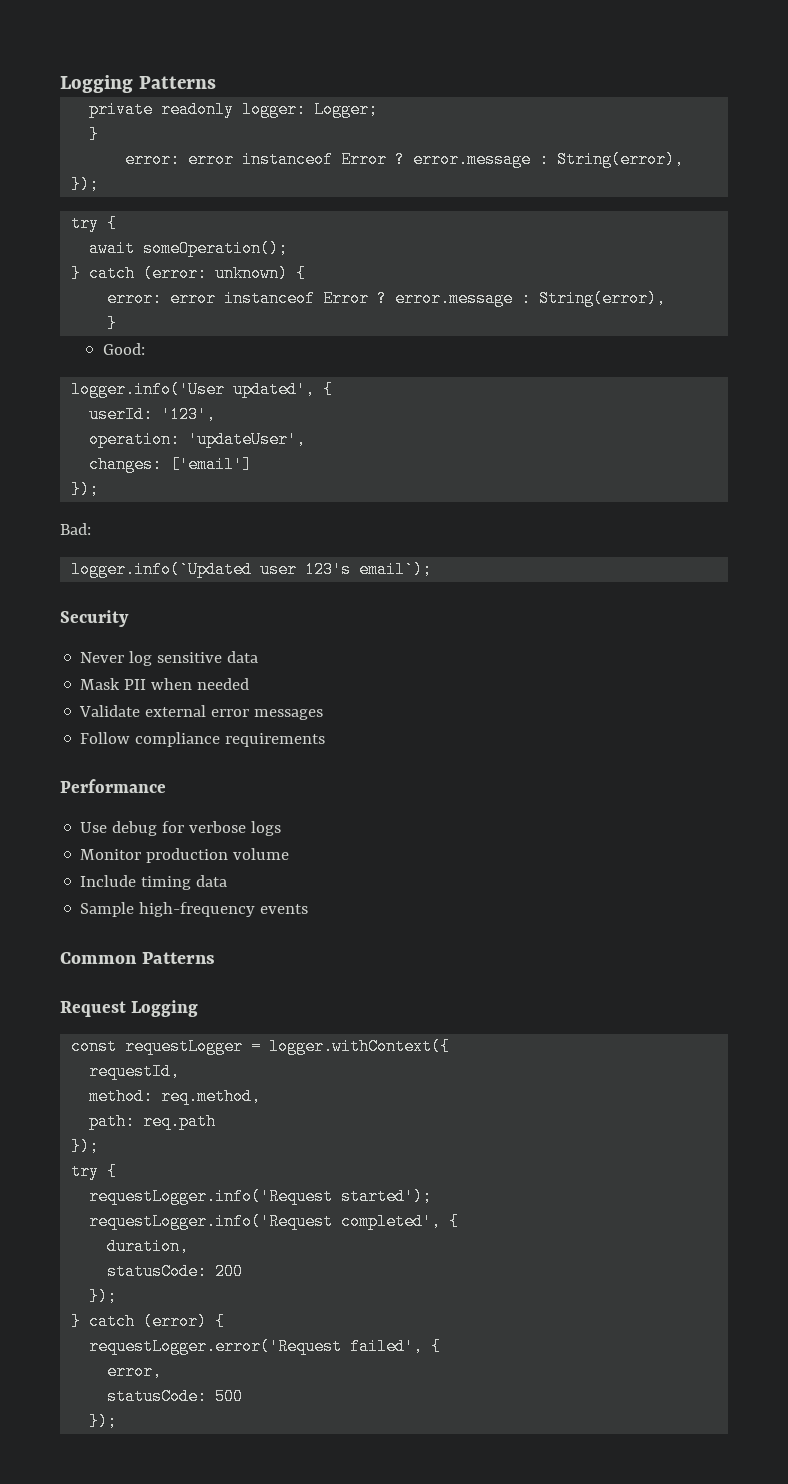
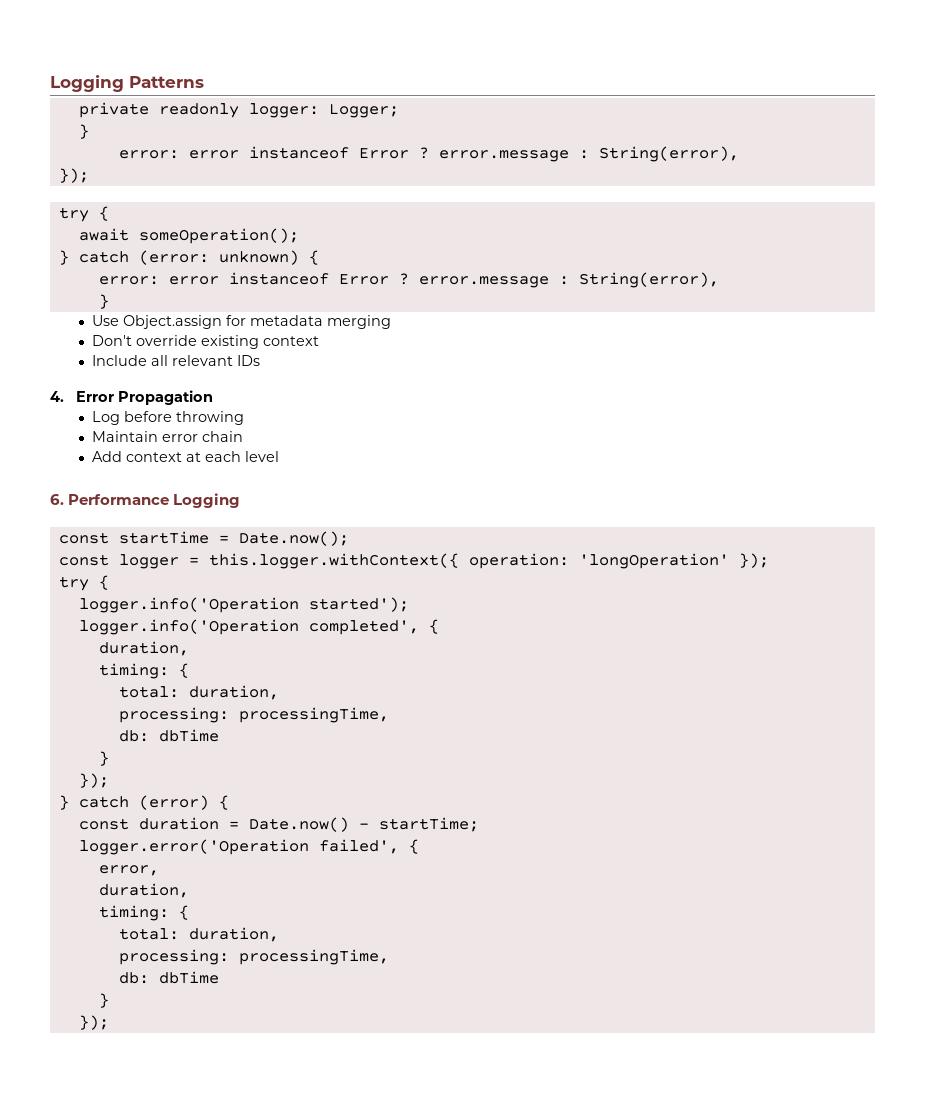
[102,343,145,355] [71,381,334,398] [89,406,217,423] [89,431,307,448] [89,456,253,473] [71,481,100,498] [60,523,91,535] [71,561,433,578] [60,610,129,627] [80,651,259,666] [80,678,250,690] [79,705,324,720] [80,732,326,747] [60,779,166,793] [80,821,282,836] [80,848,290,863] [80,875,228,890] [80,902,309,917] [60,952,215,964] [60,1000,199,1017] [71,1038,451,1055] [89,1063,181,1080] [89,1088,262,1105] [89,1113,217,1130] [71,1138,100,1155] [71,1163,118,1180] [89,1188,334,1205] Good: // logger.info('User updated', { // userId: '123', // operation: 'updateUser', // changes: ['email'] // }); // Bad: // logger.info(`Updated user 123's email`); // Security // Never log sensitive data // Mask PII when needed // Validate external error messages // Follow compliance requirements // Performance // Use debug for verbose logs // Monitor production volume // Include timing data // Sample high-frequency events // Common Patterns // Request Logging // const requestLogger = logger.withContext({ // requestId, // method: req.method, // path: req.path // }); // try { // requestLogger.info('Request -> [91,315,391,329] [91,335,319,349] [91,355,260,366] [50,390,213,405] [91,411,244,425] [91,431,243,442] [91,451,279,462] [50,493,241,508] [58,531,349,546] [58,553,769,569] [58,575,109,591] [78,597,299,613] Use Object.assign for metadata merging // Don't override existing context // Include all relevant IDs // 4. Error Propagation // Log before throwing // Maintain error chain // Add context at each level // 6. Performance Logging // const startTime = Date.now(); // const logger = this.logger.withContext({ operation: 'longOperation' }); // try { // logger.info('Operation
[89,1213,334,1230] requestLogger.info('Request -> [78,619,299,635] logger.info('Operation
[107,1263,244,1280] statusCode: 200 -> [98,663,189,679] [118,685,279,700] [118,707,389,723] [118,729,219,742] [98,751,109,766] timing: { // total: duration, // processing: processingTime, // db: dbTime // }
[89,1338,442,1355] [107,1363,163,1380] [107,1388,244,1405] requestLogger.error('Request failed', { // error, // statusCode: 500 -> [78,817,479,832] [78,839,419,855] [98,865,159,876] [98,883,189,898] [98,905,189,921] [118,927,279,942] [118,949,389,965] [118,971,219,984] [98,993,109,1008] const duration = Date.now() - startTime; // logger.error('Operation failed', { // error, // duration, // timing: { // total: duration, // processing: processingTime, // db: dbTime // }

